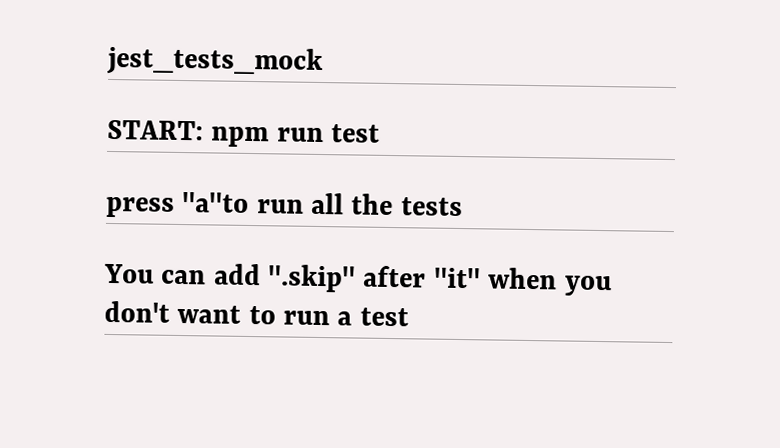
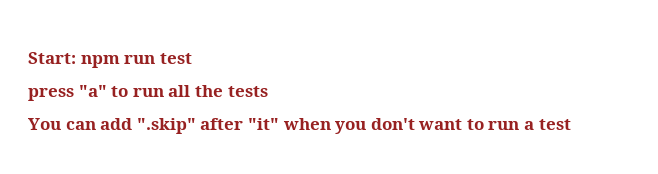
[107,45,323,78] [107,119,204,141] jest_tests_mock // START: -> [28,52,76,64] Start:
[182,192,250,213] "a"to -> [78,85,129,97] "a" to

